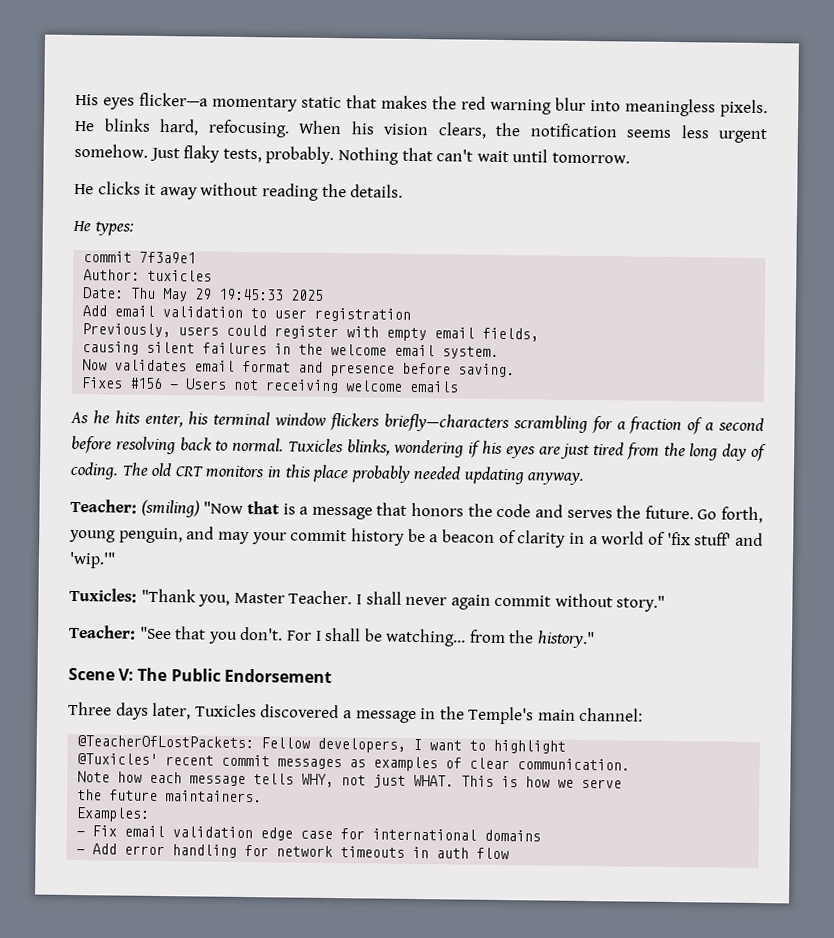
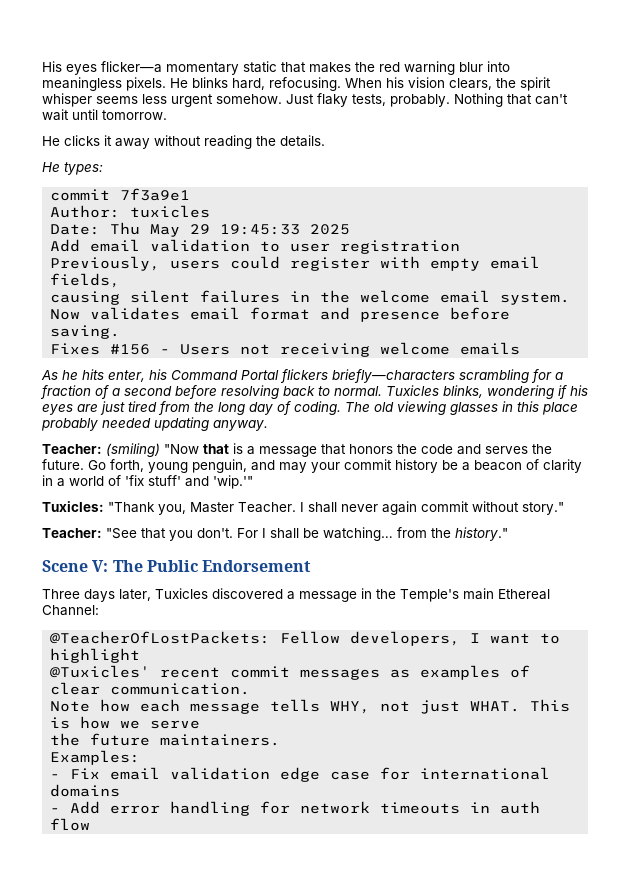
[529,123,618,138] notification -> [520,77,551,91] [42,93,92,107] spirit whisper
[213,411,327,427] terminal window -> [171,370,279,380] Command Portal
[174,465,266,479] CRT monitors -> [397,401,498,415] viewing glasses
[579,707,644,722] channel: -> [498,589,550,600] [42,605,99,616] Ethereal Channel:

